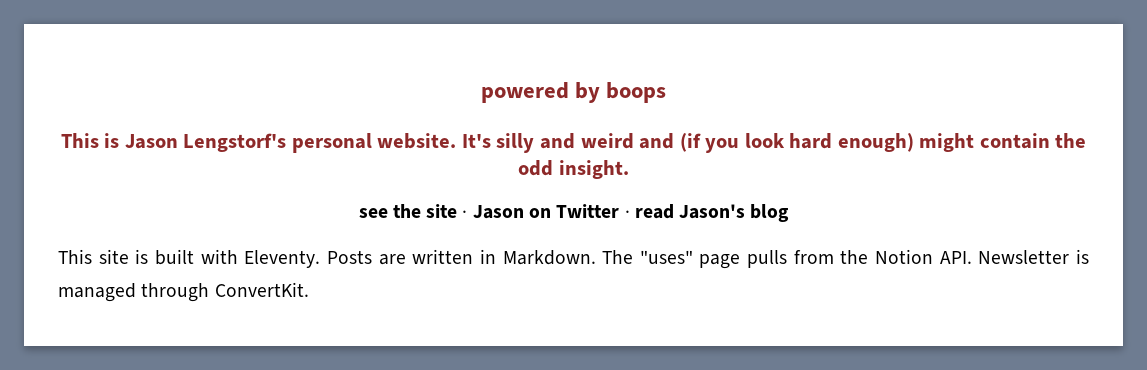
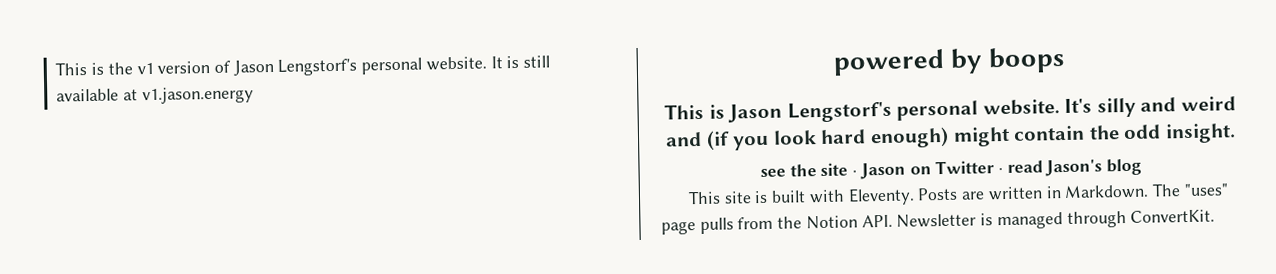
(480, 92) none -> [55,55,551,76] [56,86,254,105] This is the v1 version of Jason Lengstorf's personal website. It is still available at v1.jason.energy //

